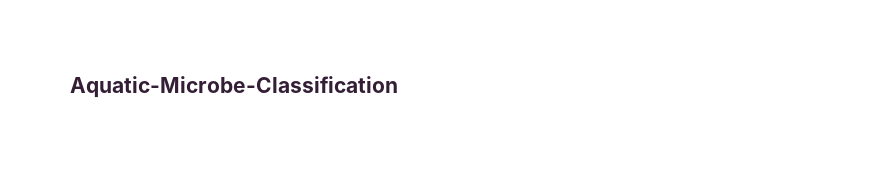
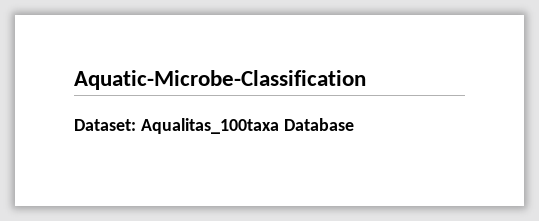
(398, 87) none -> [74,118,354,134] // Dataset: Aqualitas_100taxa Database

